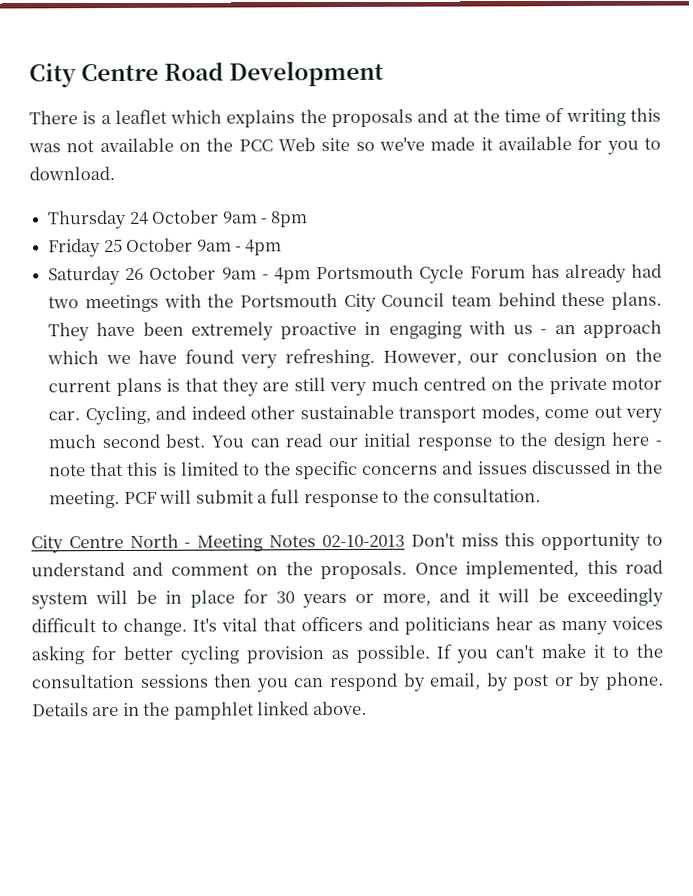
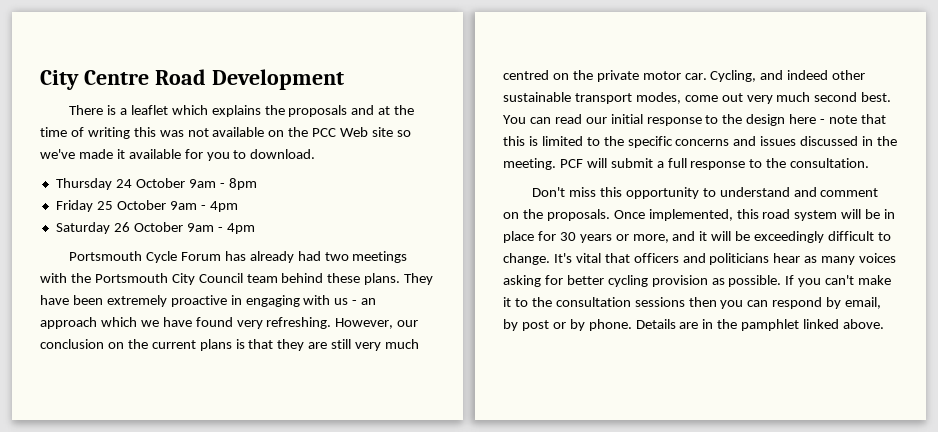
(311, 275) none -> (255, 228) //
[31,533,405,554] City Centre North - Meeting Notes 02-10-2013 -> (870, 163) none

